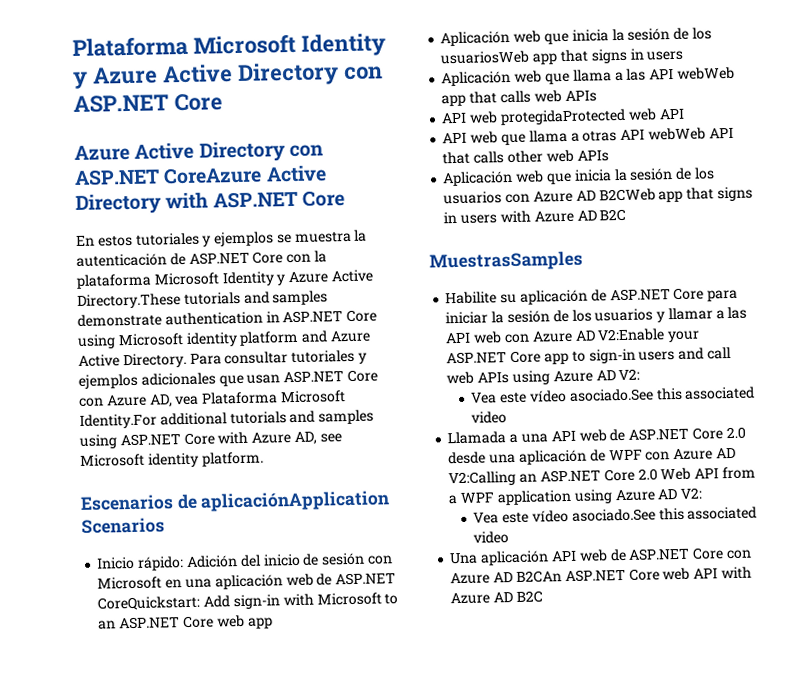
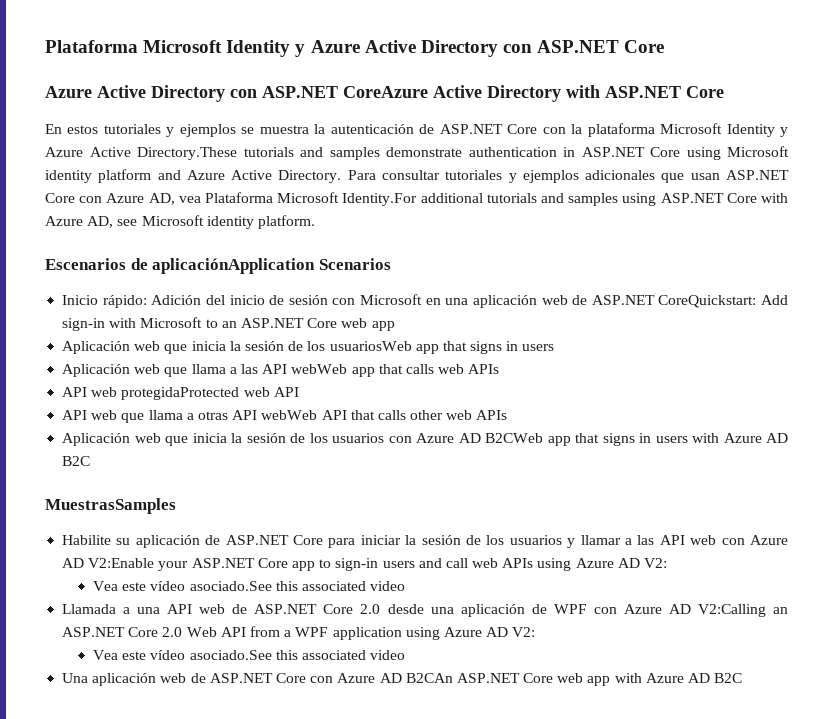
[550,550,577,562] API -> (157, 679) none
[693,568,719,579] API -> [587,676,611,686] app

